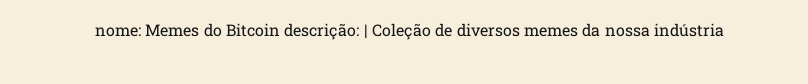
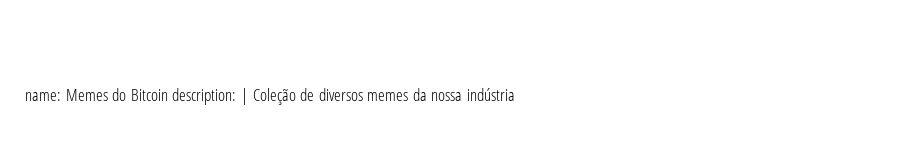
[95,27,142,37] nome: -> [25,92,61,101] name:
[284,23,360,40] descrição: -> [172,88,237,105] description:

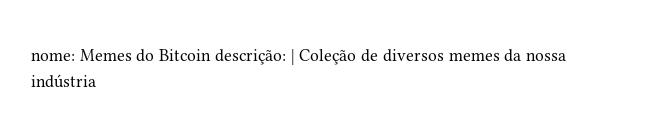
[25,92,61,101] name: -> [31,52,75,61] nome:
[172,88,237,105] description: -> [214,49,286,65] descrição:

